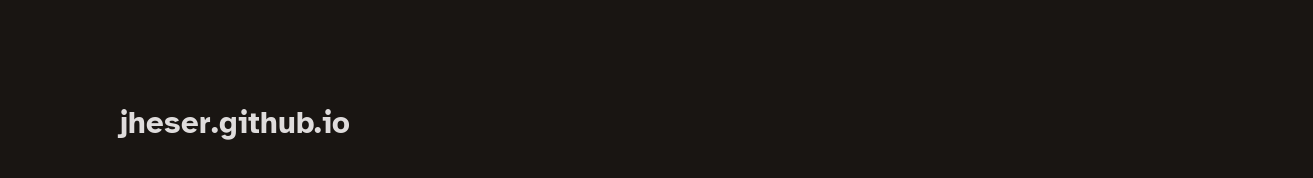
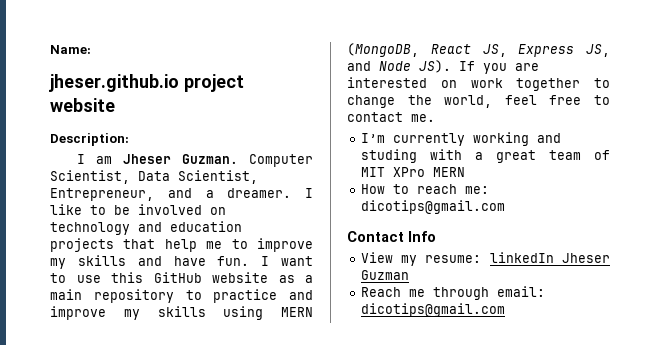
[117,109,350,140] jheser.github.io -> [50,45,91,54] [49,74,244,92] [50,98,115,112] [50,133,129,146] [77,154,313,167] [50,170,258,184] [50,188,313,201] [50,204,226,215] [50,221,242,235] [50,238,313,252] [50,255,313,269] [50,272,313,283] [50,289,313,303] [50,306,313,320] [347,43,610,57] [347,60,539,74] [347,77,610,91] [347,95,610,108] [347,112,435,122] [360,132,561,146] [360,149,610,163] [360,167,465,177] [360,184,489,194] [360,200,505,214] [347,231,436,242] [360,252,610,266] [360,270,409,280] [360,286,545,300] [360,303,505,317] Name: // jheser.github.io project website // Description: // I am Jheser Guzman. Computer Scientist, Data Scientist, Entrepreneur, and a dreamer. I like to be involved on technology and education projects that help me to improve my skills and have fun. I want to use this GitHub website as a main repository to practice and improve my skills using MERN (MongoDB, React JS, Express JS, and Node JS). If you are interested on work together to change the world, feel free to contact me. // I’m currently working and studing with a great team of MIT XPro MERN // How to reach me: dicotips@gmail.com // Contact Info // View my resume: linkedIn Jheser Guzman // Reach me through email: dicotips@gmail.com

